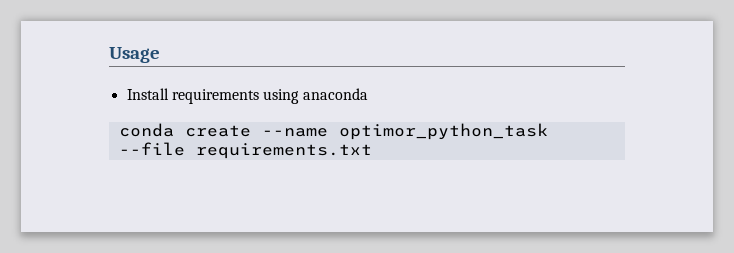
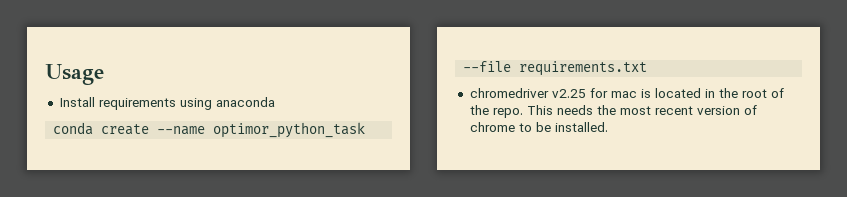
(372, 151) none -> [469,88,784,98] [469,105,757,118] [469,122,608,132] // chromedriver v2.25 for mac is located in the root of the repo. This needs the most recent version of chrome to be installed.

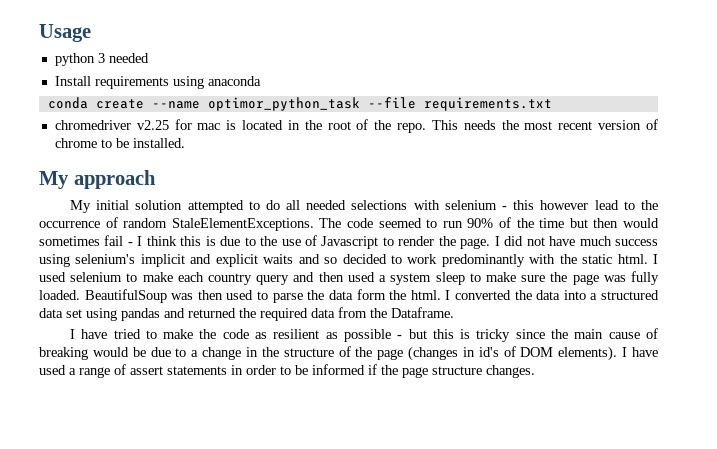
(104, 74) none -> [54,53,149,66] // python 3 needed
(608, 127) none -> [39,170,156,189] [69,200,658,213] [39,217,660,231] [39,235,658,249] [39,254,658,267] [39,271,660,285] [39,289,659,303] [39,307,454,321] [69,328,658,342] [39,346,659,361] [39,364,535,378] // My approach // My initial solution attempted to do all needed selections with selenium - this however lead to the occurrence of random StaleElementExceptions. The code seemed to run 90% of the time but then would sometimes fail - I think this is due to the use of Javascript to render the page. I did not have much success using selenium's implicit and explicit waits and so decided to work predominantly with the static html. I used selenium to make each country query and then used a system sleep to make sure the page was fully loaded. BeautifulSoup was then used to parse the data form the html. I converted the data into a structured data set using pandas and returned the required data from the Dataframe. // I have tried to make the code as resilient as possible - but this is tricky since the main cause of breaking would be due to a change in the structure of the page (changes in id's of DOM elements). I have used a range of assert statements in order to be informed if the page structure changes.

